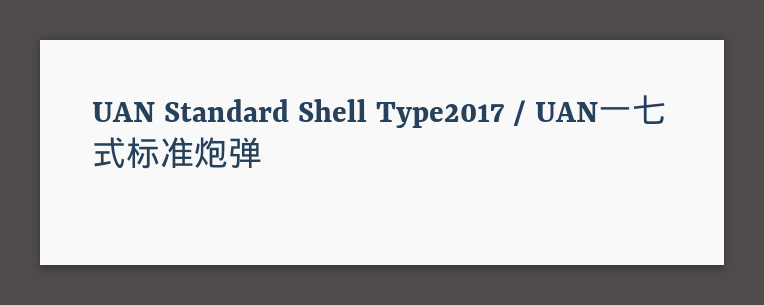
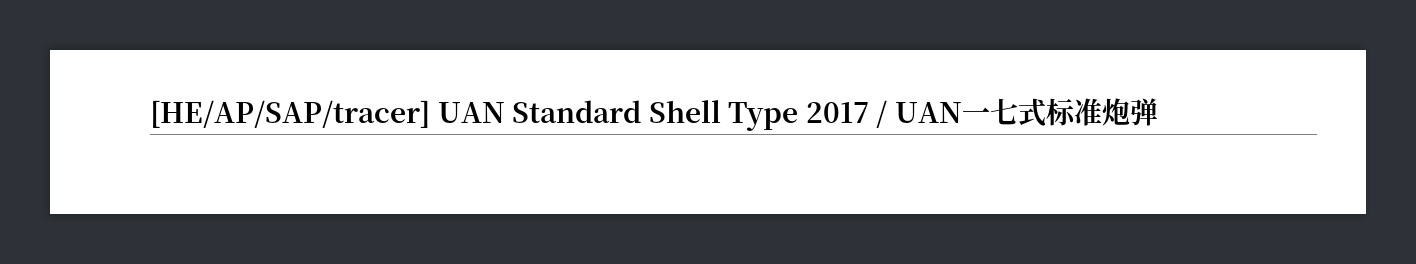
(92, 112) none -> [150,100,430,128] [HE/AP/SAP/tracer]
[376,102,506,128] Type2017 -> [728,102,869,131] Type 2017

